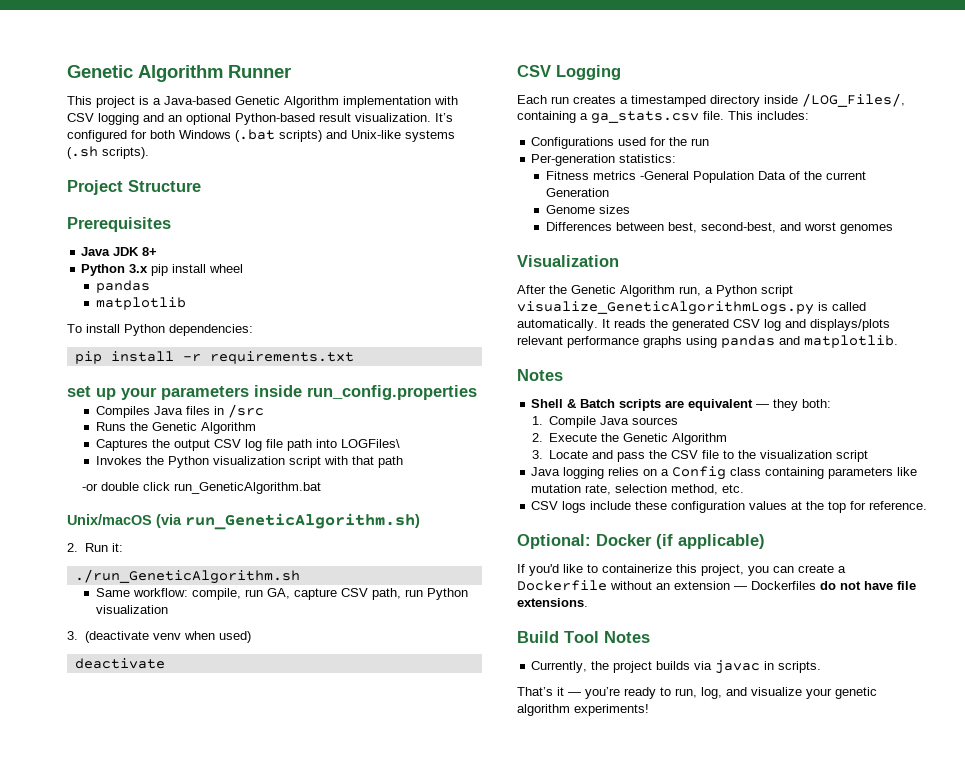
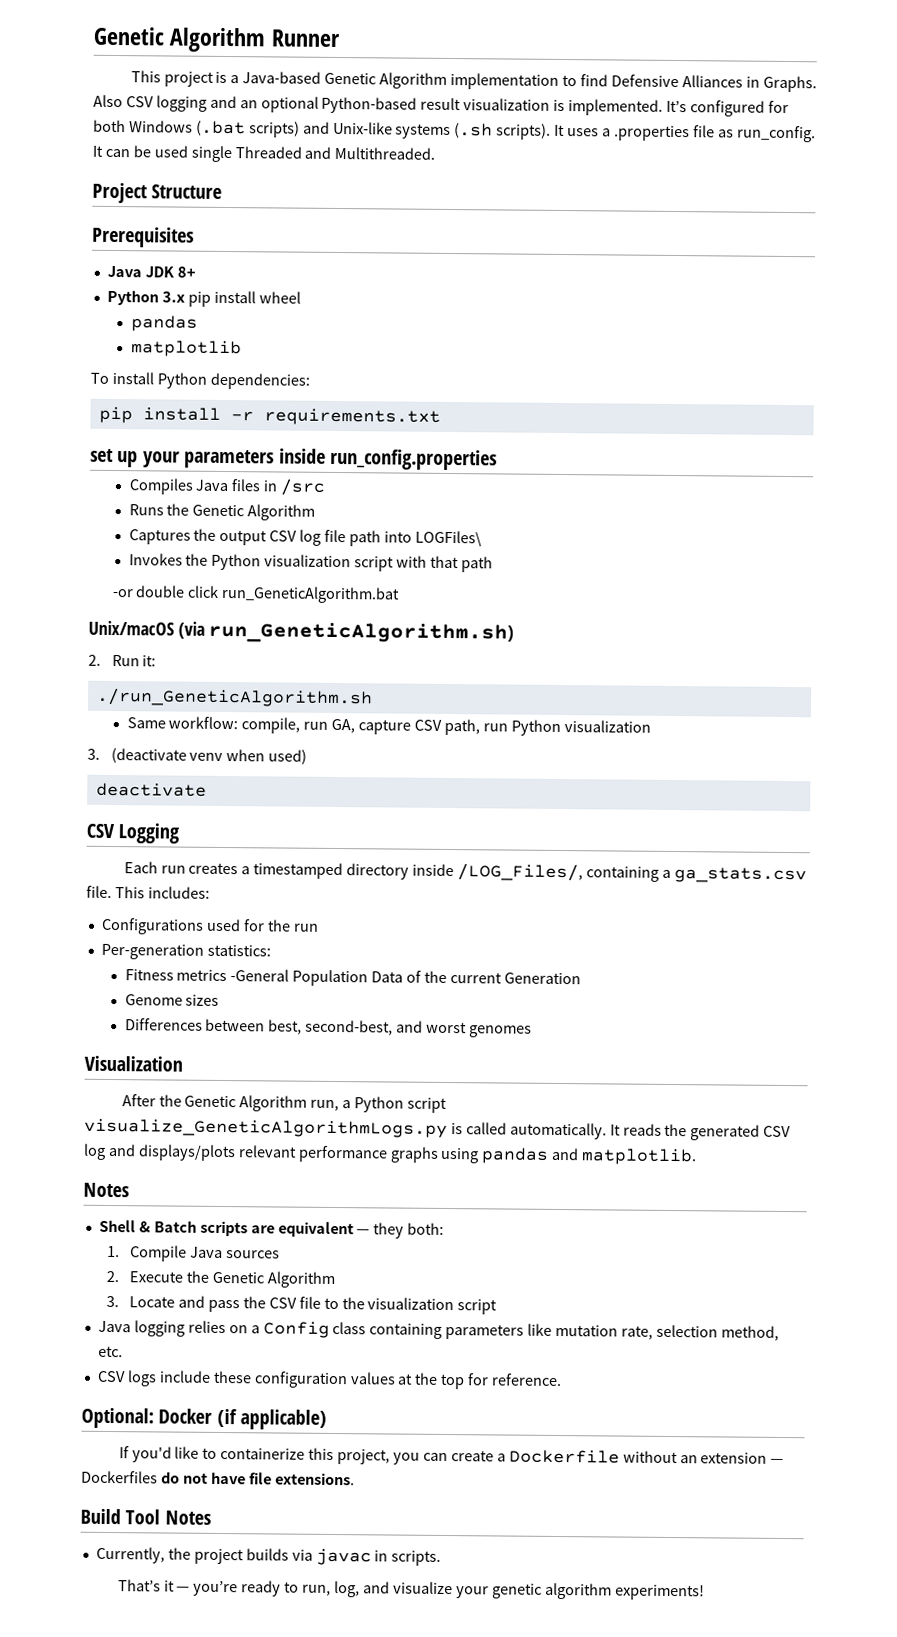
[434,96,458,105] with -> [561,74,817,93] [93,94,123,108] to find Defensive Alliances in Graphs. Also
[355,113,431,122] visualization. -> [463,98,664,116] visualization is implemented.
(149, 153) none -> [554,124,816,143] [92,145,436,163] It uses a .properties file as run_config. It can be used single Threaded and Multithreaded.

